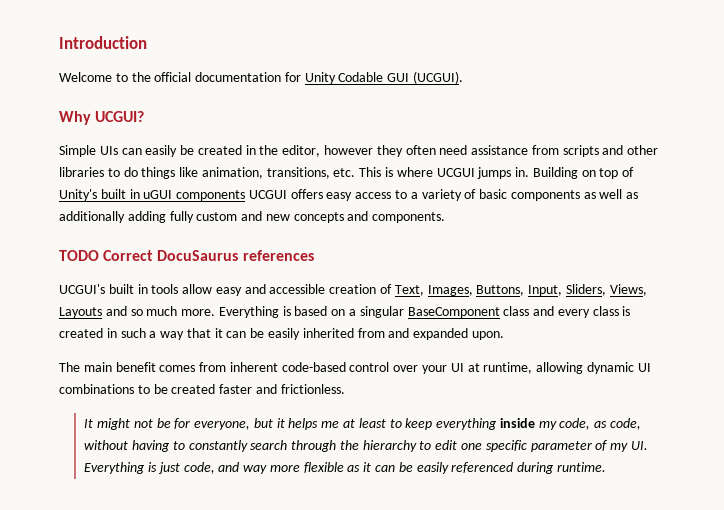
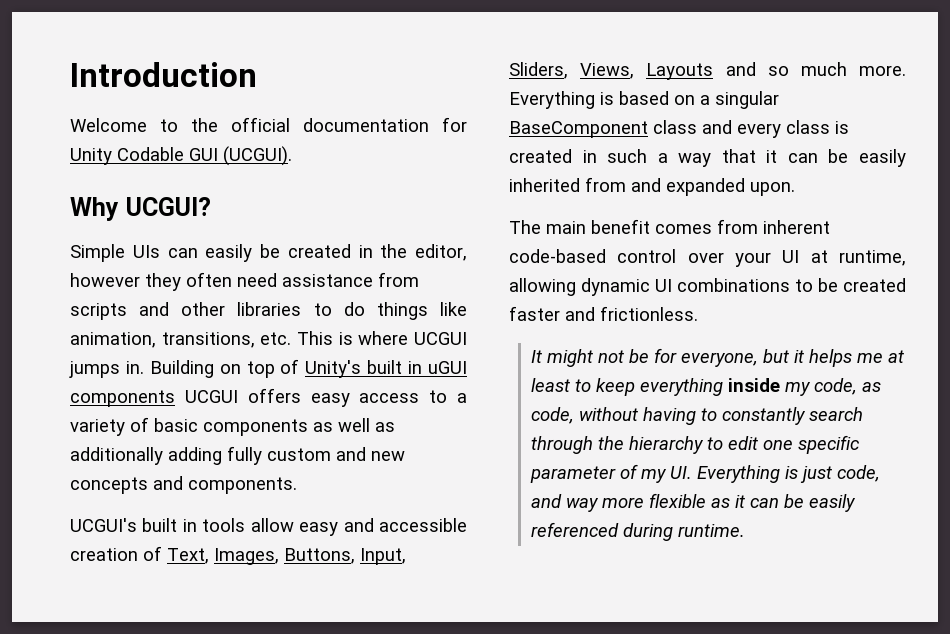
[59,250,314,261] // TODO Correct DocuSaurus references -> (297, 485) none

